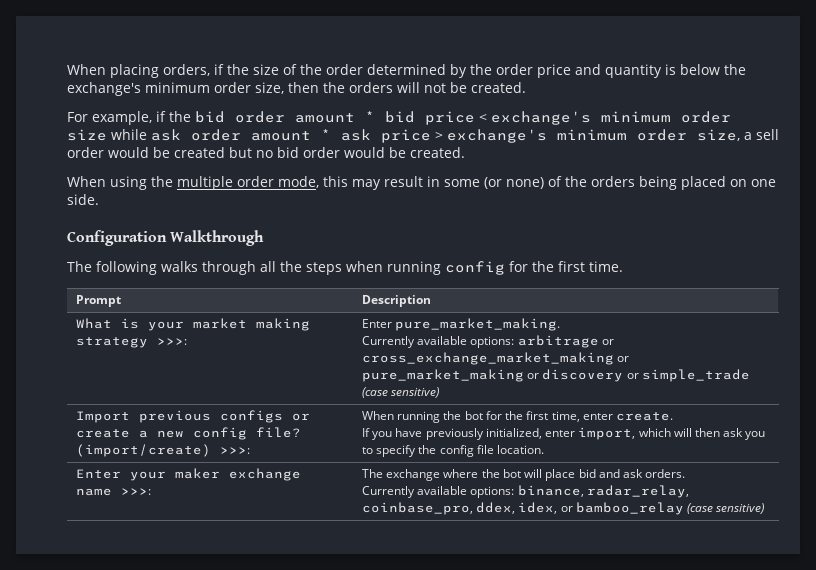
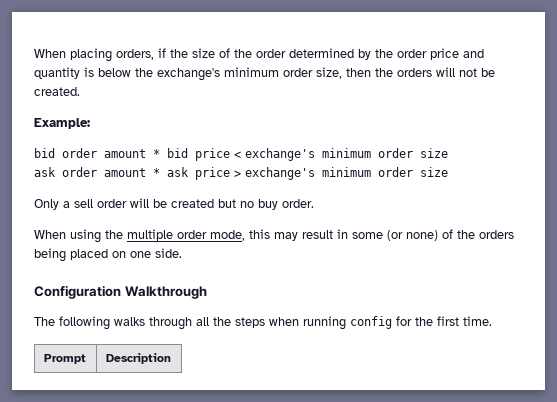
[67,111,191,125] For example, if the -> [34,118,90,129] Example: //
[111,129,147,140] while -> (448, 153) //
[697,129,740,141] size, -> [420,167,448,177] [34,199,59,210] size // Only
[108,147,149,158] would -> [130,198,149,208] will
[277,147,465,158] bid order would be created. -> [258,199,314,210] buy order.
[75,318,310,331] [75,337,187,348] [361,318,561,331] [361,335,614,348] [361,352,630,365] [361,369,750,382] [361,387,440,398] [75,410,310,423] [75,427,301,440] [75,444,250,457] [361,411,674,423] [361,427,766,440] [361,445,545,457] [75,468,301,481] [75,488,151,496] [361,469,686,481] [361,485,689,498] [361,502,765,515] // What is your market making strategy >>>: | Enter pure_market_making. // Currently available options: arbitrage or cross_exchange_market_making or pure_market_making or discovery or simple_trade (case sensitive) // Import previous configs or create a new config file? (import/create) >>>: | When running the bot for the first time, enter create. // If you have previously initialized, enter import, which will then ask you to specify the config file location. // Enter your maker exchange name >>>: | The exchange where the bot will place bid and ask orders. // Currently available options: binance, radar_relay, coinbase_pro, ddex, idex, or bamboo_relay (case sensitive) -> (171, 358) none

